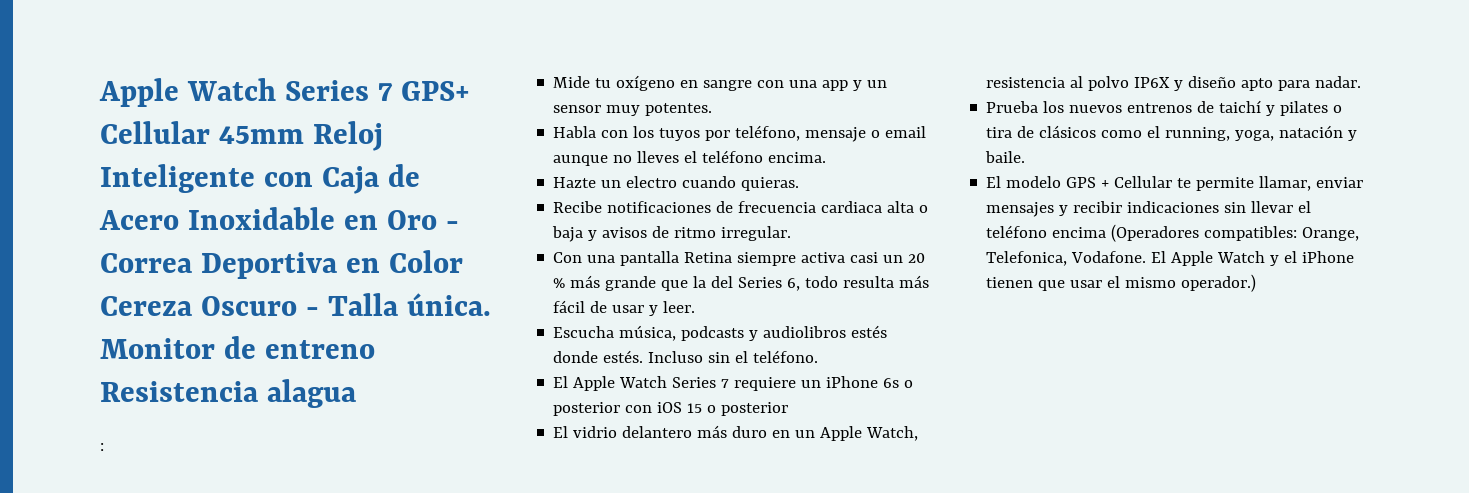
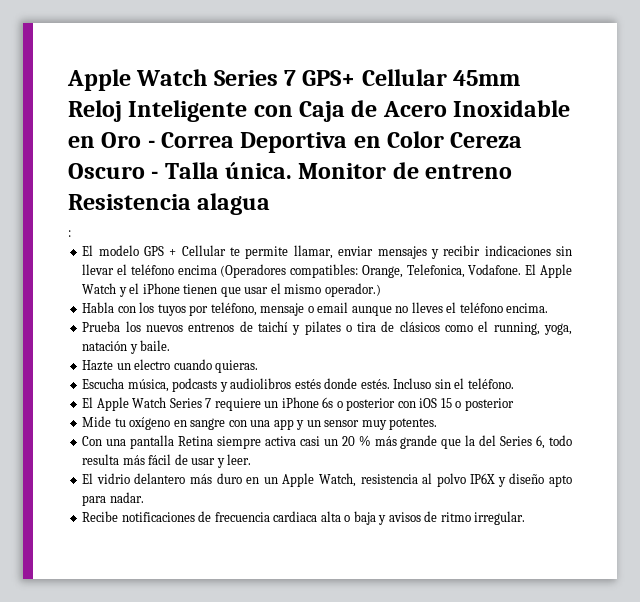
[553,75,888,91] [553,103,713,116] [553,125,927,142] [553,150,827,166] [553,176,800,191] [553,201,929,213] [552,226,792,242] [553,251,926,266] [553,275,930,291] [553,300,696,316] [553,325,888,341] [553,350,819,363] [553,376,914,391] [553,402,789,416] [553,425,919,441] [986,76,1362,91] [986,100,1343,116] [986,125,1358,141] [985,151,1026,163] // Mide tu oxígeno en sangre con una app y un sensor muy potentes. // Habla con los tuyos por teléfono, mensaje o email aunque no lleves el teléfono encima. // Hazte un electro cuando quieras. // Recibe notificaciones de frecuencia cardiaca alta o baja y avisos de ritmo irregular. // Con una pantalla Retina siempre activa casi un 20 % más grande que la del Series 6, todo resulta más fácil de usar y leer. // Escucha música, podcasts y audiolibros estés donde estés. Incluso sin el teléfono. // El Apple Watch Series 7 requiere un iPhone 6s o posterior con iOS 15 o posterior // El vidrio delantero más duro en un Apple Watch, resistencia al polvo IP6X y diseño apto para nadar. // Prueba los nuevos entrenos de taichí y pilates o tira de clásicos como el running, yoga, natación y baile. -> (71, 233) none
(1257, 283) none -> [82,302,549,316] [82,321,572,335] [82,340,171,354] [82,359,259,373] [82,378,514,392] [82,397,514,411] [82,416,438,430] [82,435,573,449] [82,454,252,468] [82,473,572,487] [82,492,144,506] [82,511,526,525] // Habla con los tuyos por teléfono, mensaje o email aunque no lleves el teléfono encima. // Prueba los nuevos entrenos de taichí y pilates o tira de clásicos como el running, yoga, natación y baile. // Hazte un electro cuando quieras. // Escucha música, podcasts y audiolibros estés donde estés. Incluso sin el teléfono. // El Apple Watch Series 7 requiere un iPhone 6s o posterior con iOS 15 o posterior // Mide tu oxígeno en sangre con una app y un sensor muy potentes. // Con una pantalla Retina siempre activa casi un 20 % más grande que la del Series 6, todo resulta más fácil de usar y leer. // El vidrio delantero más duro en un Apple Watch, resistencia al polvo IP6X y diseño apto para nadar. // Recibe notificaciones de frecuencia cardiaca alta o baja y avisos de ritmo irregular.

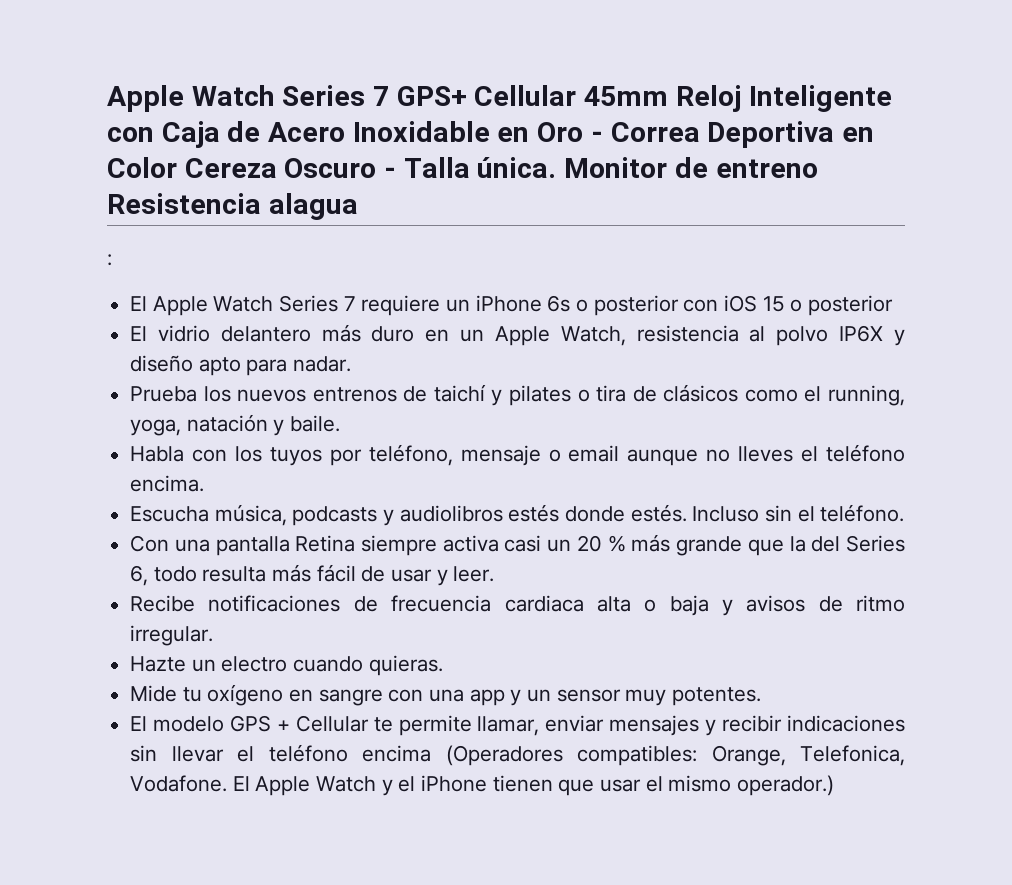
(71, 233) none -> [130,295,894,316] [130,324,905,346] [130,355,352,376] [130,384,905,406] [130,414,341,436] [130,444,905,466] [130,475,205,492] [130,504,905,526] [130,534,906,556] [130,564,495,586] [130,595,906,616] [130,625,214,646] [130,655,443,676] [130,684,762,706] // El Apple Watch Series 7 requiere un iPhone 6s o posterior con iOS 15 o posterior // El vidrio delantero más duro en un Apple Watch, resistencia al polvo IP6X y diseño apto para nadar. // Prueba los nuevos entrenos de taichí y pilates o tira de clásicos como el running, yoga, natación y baile. // Habla con los tuyos por teléfono, mensaje o email aunque no lleves el teléfono encima. // Escucha música, podcasts y audiolibros estés donde estés. Incluso sin el teléfono. // Con una pantalla Retina siempre activa casi un 20 % más grande que la del Series 6, todo resulta más fácil de usar y leer. // Recibe notificaciones de frecuencia cardiaca alta o baja y avisos de ritmo irregular. // Hazte un electro cuando quieras. // Mide tu oxígeno en sangre con una app y un sensor muy potentes.
[82,302,549,316] [82,321,572,335] [82,340,171,354] [82,359,259,373] [82,378,514,392] [82,397,514,411] [82,416,438,430] [82,435,573,449] [82,454,252,468] [82,473,572,487] [82,492,144,506] [82,511,526,525] // Habla con los tuyos por teléfono, mensaje o email aunque no lleves el teléfono encima. // Prueba los nuevos entrenos de taichí y pilates o tira de clásicos como el running, yoga, natación y baile. // Hazte un electro cuando quieras. // Escucha música, podcasts y audiolibros estés donde estés. Incluso sin el teléfono. // El Apple Watch Series 7 requiere un iPhone 6s o posterior con iOS 15 o posterior // Mide tu oxígeno en sangre con una app y un sensor muy potentes. // Con una pantalla Retina siempre activa casi un 20 % más grande que la del Series 6, todo resulta más fácil de usar y leer. // El vidrio delantero más duro en un Apple Watch, resistencia al polvo IP6X y diseño apto para nadar. // Recibe notificaciones de frecuencia cardiaca alta o baja y avisos de ritmo irregular. -> (835, 785) none

